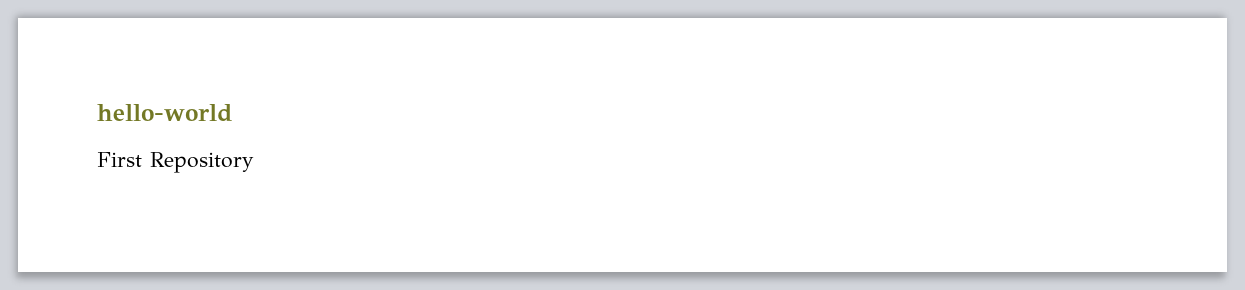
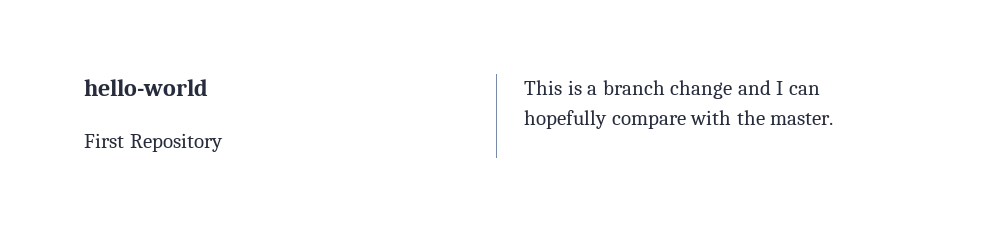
(254, 162) none -> [524,80,820,99] [524,110,834,129] // This is a branch change and I can hopefully compare with the master.

